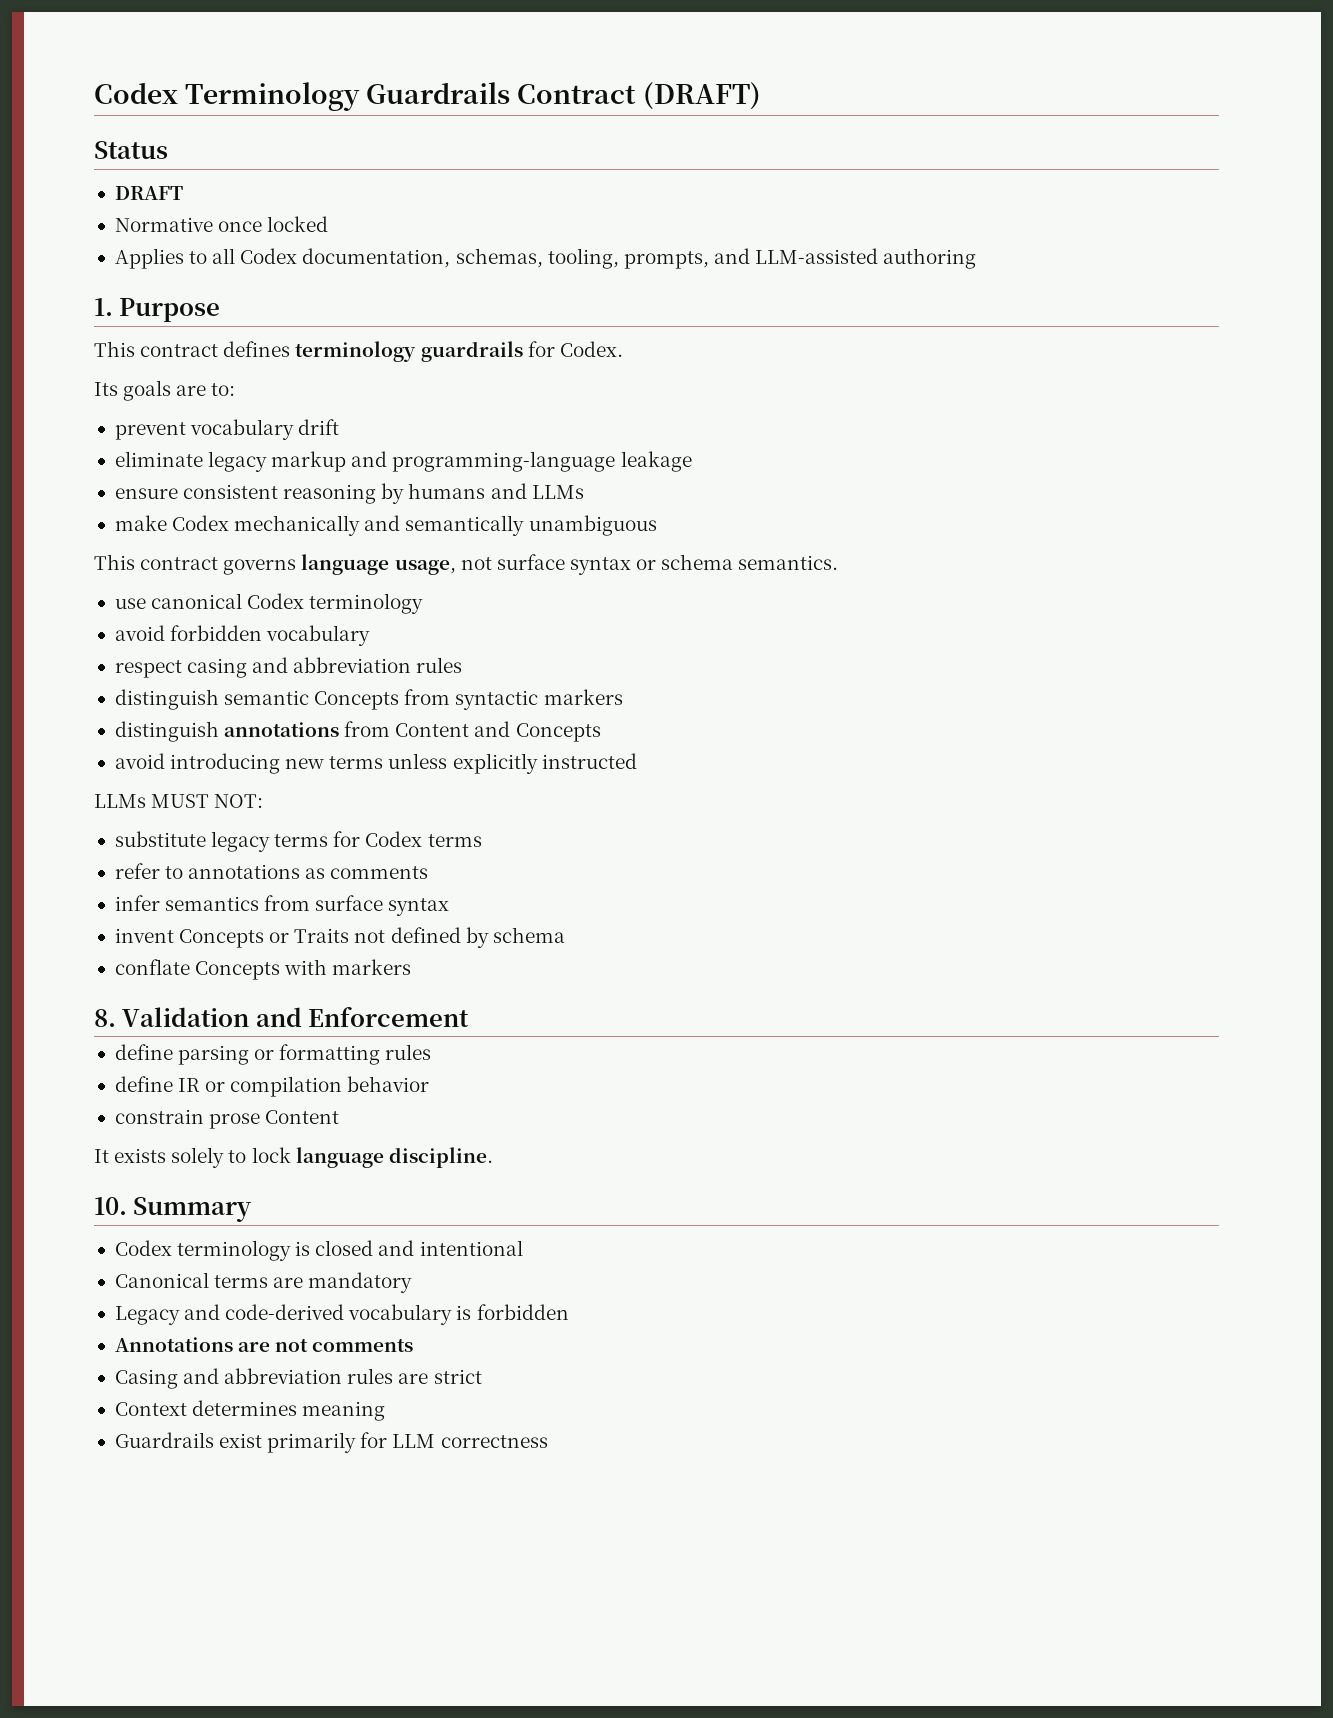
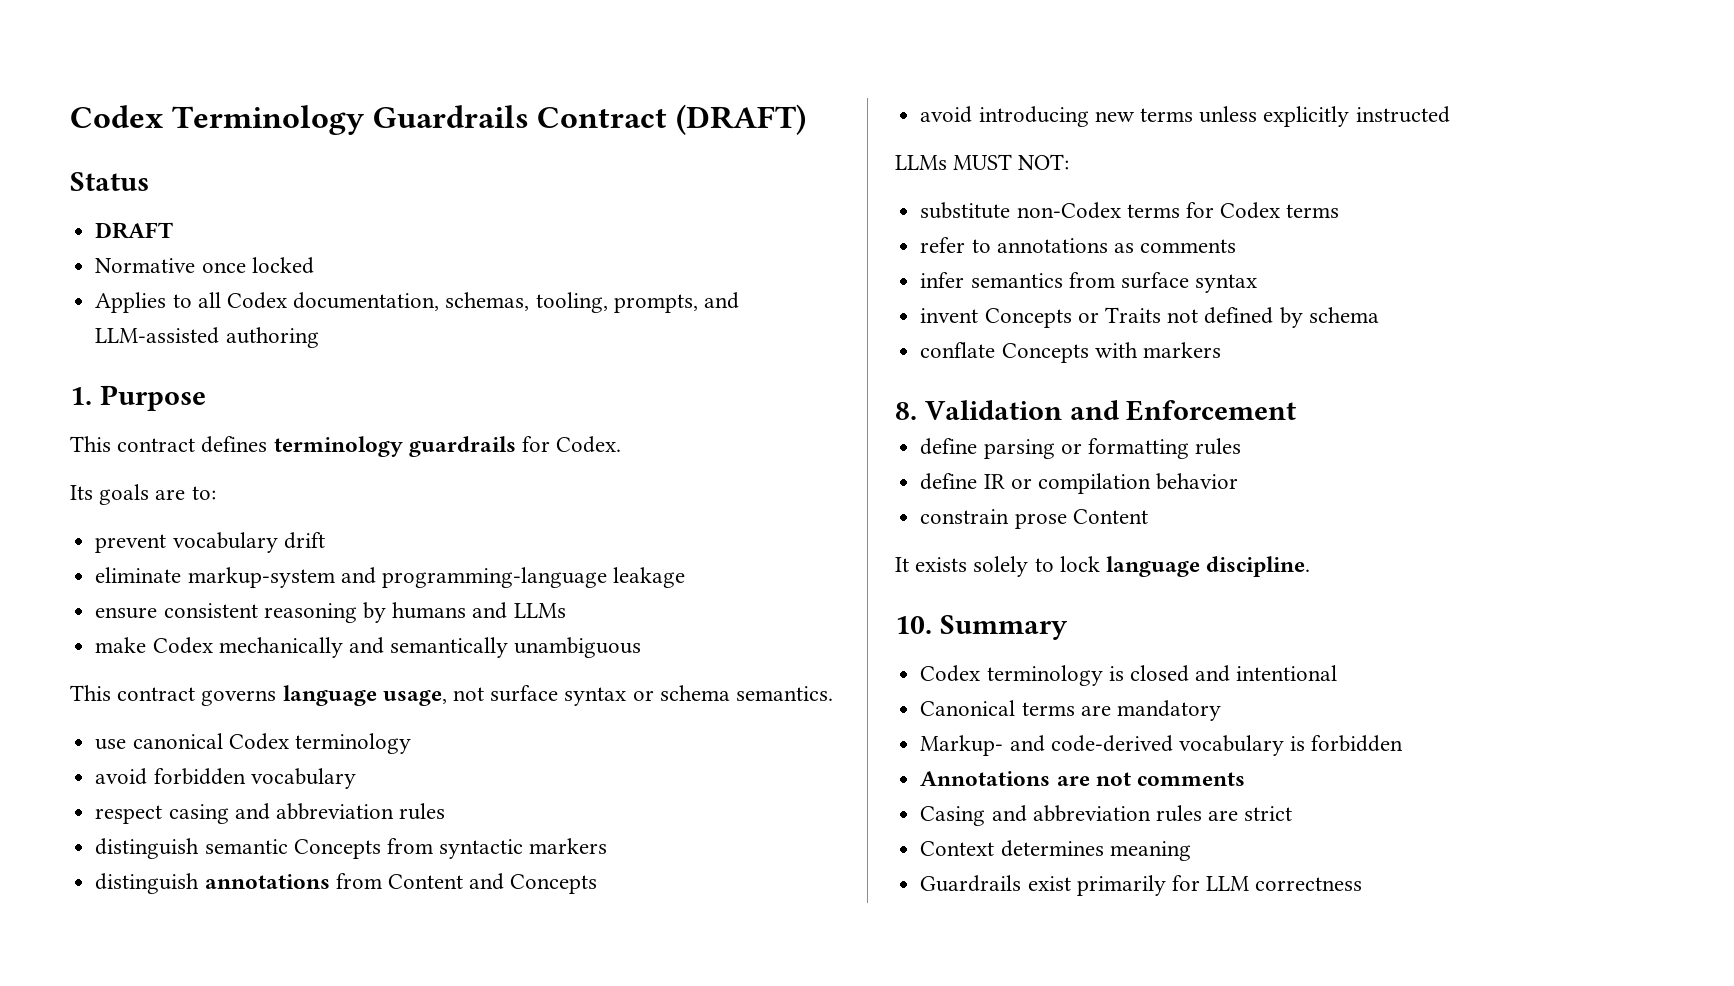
[208,451,347,472] legacy markup -> [187,567,335,588] markup-system
[211,831,271,852] legacy -> [1016,202,1121,219] non-Codex
[114,1306,180,1325] Legacy -> [920,735,1004,756] Markup-

